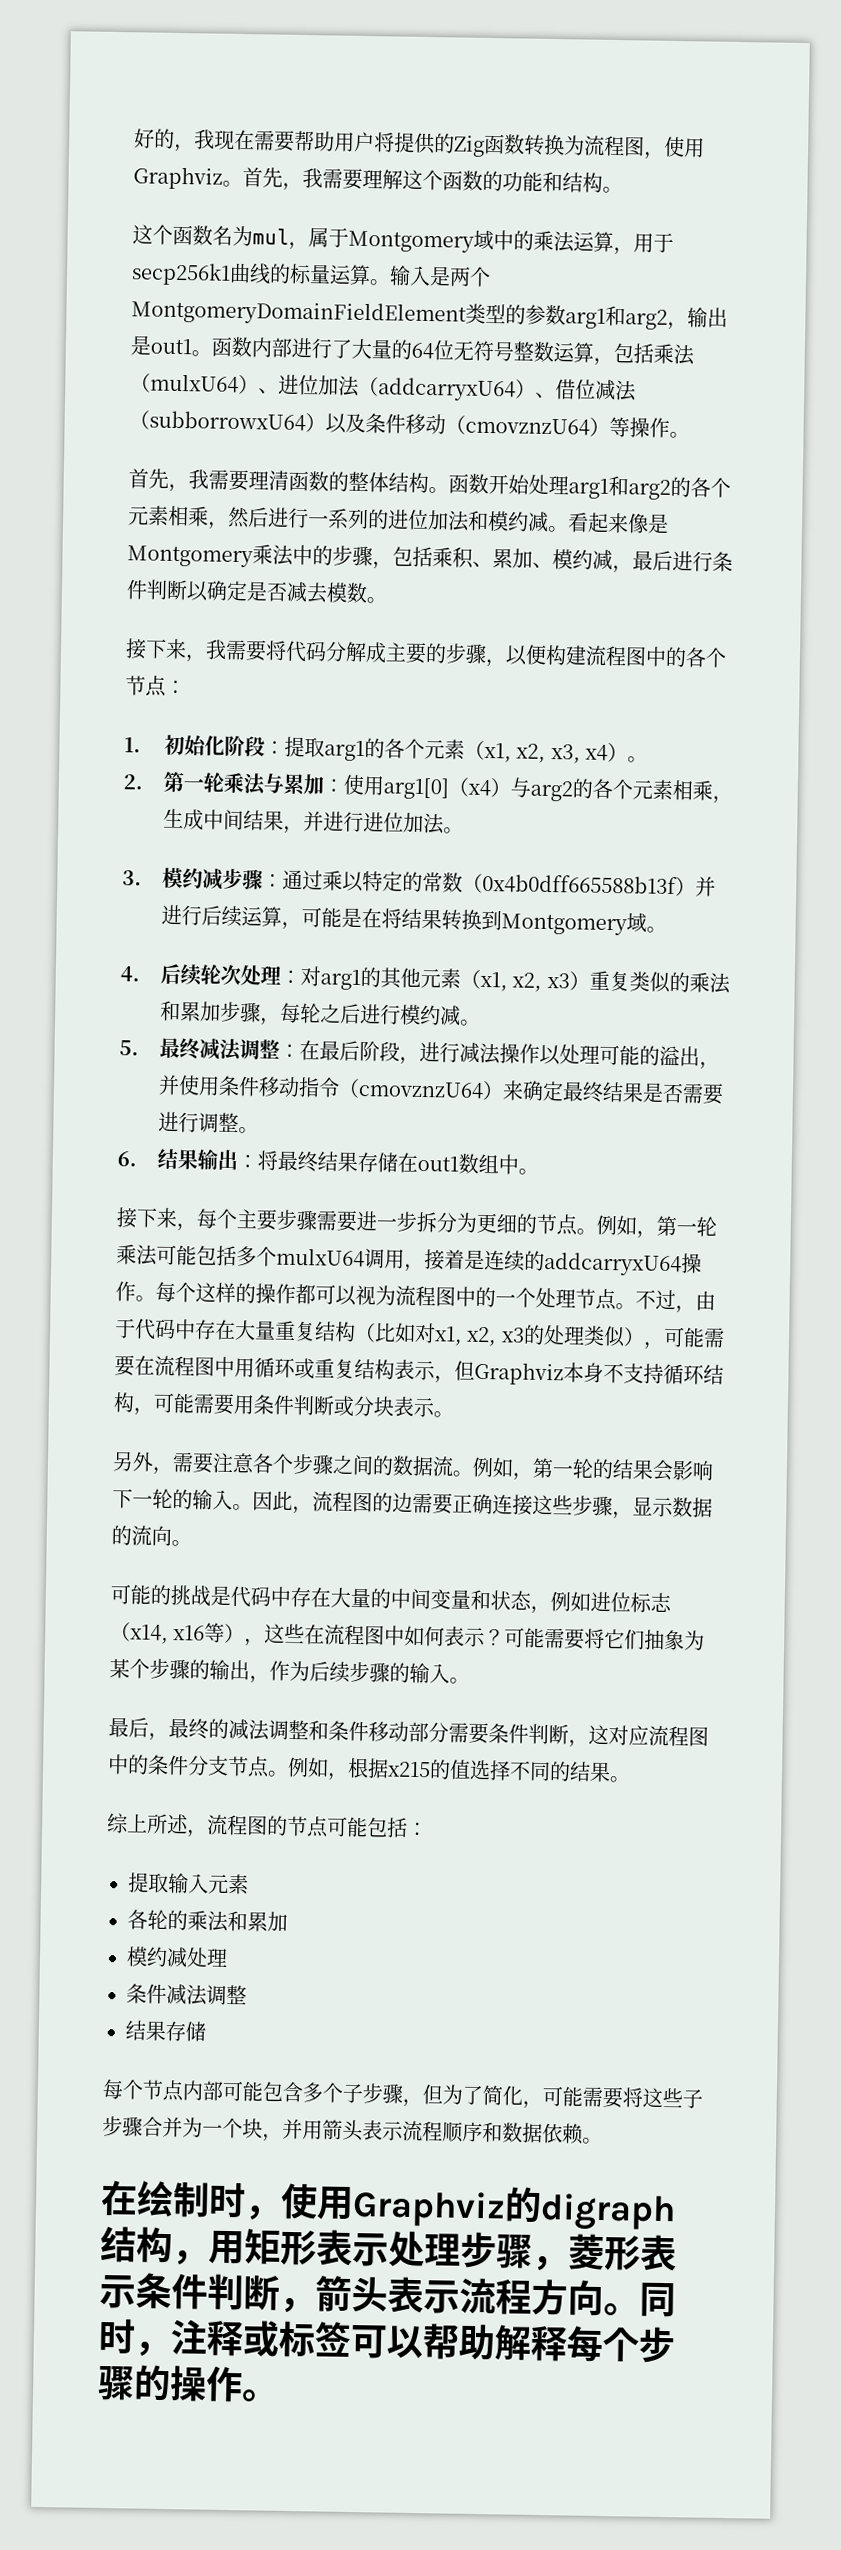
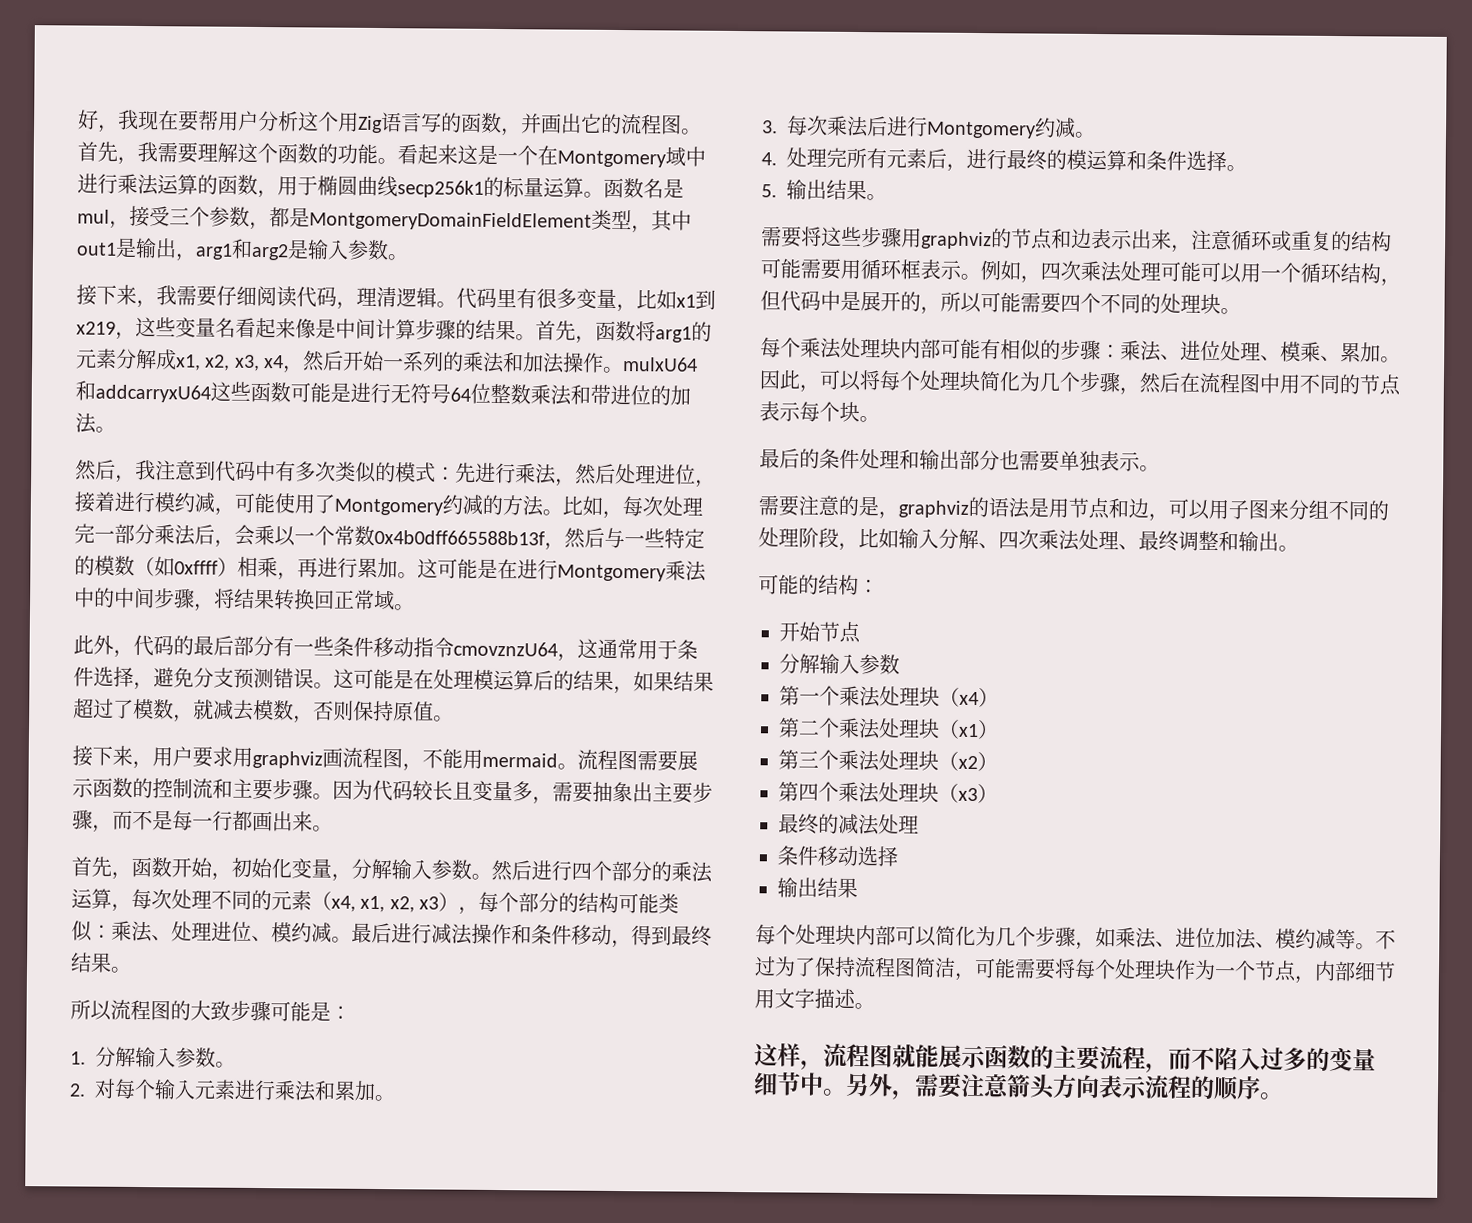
[154,128,175,149] 的 -> (99, 119) none
[254,130,705,160] [133,166,223,190] 需要帮助用户将提供的Zig函数转换为流程图，使用Graphviz -> [178,110,682,137] 要帮用户分析这个用Zig语言写的函数，并画出它的流程图
[542,171,623,194] [132,224,349,251] 和结构。 // 这个函数名为mul，属于 -> [377,144,558,166] 。看起来这是一个在
[513,230,674,256] [131,262,491,287] [131,299,728,331] [130,335,695,366] [130,373,637,402] [129,410,690,439] [128,468,731,500] [128,505,669,534] [127,544,733,574] [126,579,348,604] 的乘法运算，用于secp256k1曲线的标量运算。输入是两个MontgomeryDomainFieldElement类型的参数arg1和arg2，输出是out1。函数内部进行了大量的64位无符号整数运算，包括乘法（mulxU64）、进位加法（addcarryxU64）、借位减法（subborrowxU64）以及条件移动（cmovznzU64）等操作。 // 首先，我需要理清函数的整体结构。函数开始处理arg1和arg2的各个元素相乘，然后进行一系列的进位加法和模约减。看起来像是Montgomery乘法中的步骤，包括乘积、累加、模约减，最后进行条件判断以确定是否减去模 -> [77,173,684,199] [77,205,692,234] [76,237,369,262] 进行乘法运算的函数，用于椭圆曲线secp256k1的标量运算。函数名是mul，接受三个参数，都是MontgomeryDomainFieldElement类型，其中out1是输出，arg1和arg2是输入参
[265,640,727,668] [125,675,186,697] [124,734,648,764] [123,771,733,804] [162,808,464,835] [122,867,716,897] [160,904,382,931] 将代码分解成主要的步骤，以便构建流程图中的各个节点： // 1.初始化阶段：提取arg1的各个元素（x1, x2, x3, x4）。 // 2.第一轮乘法与累加：使用arg1[0]（x4）与arg2的各个元素相乘，生成中间结果，并进行进位加法。 // 3.模约减步骤：通过乘以特定的常数（0x4b0dff665588b13f）并进行后续运算，可能是在 -> [216,285,716,313] [76,316,712,344] [76,348,699,374] [75,380,691,406] [75,412,116,434] [75,459,716,488] [74,491,703,520] [74,523,705,551] [74,555,707,582] [74,587,215,612] 仔细阅读代码，理清逻辑。代码里有很多变量，比如x1到x219，这些变量名看起来像是中间计算步骤的结果。首先，函数将arg1的元素分解成x1, x2, x3, x4，然后开始一系列的乘法和加法操作。mulxU64和addcarryxU64这些函数可能是进行无符号64位整数乘法和带进位的加法。 // 然后，我注意到代码中有多次类似的模式：先进行乘法，然后处理进位，接着进行模约减，可能使用了Montgomery约减的方法。比如，每次处理完一部分乘法后，会乘以一个常数0x4b0dff665588b13f，然后与一些特定的模数（如0xffff）相乘，再进行累加。这可能是在进行Montgomery乘法中的中间步骤，
[480,909,628,936] 到Montgomery -> [314,589,375,610] 回正常
[120,963,731,994] [159,1000,481,1026] [119,1037,720,1070] [157,1074,724,1105] [157,1111,259,1134] [117,1148,539,1175] [116,1207,717,1239] [116,1244,702,1277] [115,1281,716,1314] [114,1318,725,1350] [114,1355,724,1386] [113,1392,454,1418] [112,1451,714,1482] [112,1488,713,1520] [111,1525,192,1547] [110,1584,672,1615] [110,1622,706,1651] [109,1658,470,1684] [108,1717,709,1748] [107,1754,630,1783] [106,1813,428,1838] [128,1872,249,1895] [127,1909,288,1933] [126,1946,228,1968] [126,1983,247,2006] [125,2020,206,2042] [102,2079,703,2110] [102,2116,603,2145] [100,2179,676,2232] [100,2225,677,2272] [99,2272,676,2318] [98,2317,676,2364] [97,2364,243,2403] 4.后续轮次处理：对arg1的其他元素（x1, x2, x3）重复类似的乘法和累加步骤，每轮之后进行模约减。 // 5.最终减法调整：在最后阶段，进行减法操作以处理可能的溢出，并使用条件移动指令（cmovznzU64）来确定最终结果是否需要进行调整。 // 6.结果输出：将最终结果存储在out1数组中。 // 接下来，每个主要步骤需要进一步拆分为更细的节点。例如，第一轮乘法可能包括多个mulxU64调用，接着是连续的addcarryxU64操作。每个这样的操作都可以视为流程图中的一个处理节点。不过，由于代码中存在大量重复结构（比如对x1, x2, x3的处理类似），可能需要在流程图中用循环或重复结构表示，但Graphviz本身不支持循环结构，可能需要用条件判断或分块表示。 // 另外，需要注意各个步骤之间的数据流。例如，第一轮的结果会影响下一轮的输入。因此，流程图的边需要正确连接这些步骤，显示数据的流向。 // 可能的挑战是代码中存在大量的中间变量和状态，例如进位标志（x14, x16等），这些在流程图中如何表示？可能需要将它们抽象为某个步骤的输出，作为后续步骤的输入。 // 最后，最终的减法调整和条件移动部分需要条件判断，这对应流程图中的条件分支节点。例如，根据x215的值选择不同的结果。 // 综上所述，流程图的节点可能包括： // 提取输入元素 // 各轮的乘法和累加 // 模约减处理 // 条件减法调整 // 结果存储 // 每个节点内部可能包含多个子步骤，但为了简化，可能需要将这些子步骤合并为一个块，并用箭头表示流程顺序和数据依赖。 // 在绘制时，使用Graphviz的digraph结构，用矩形表示处理步骤，菱形表示条件判断，箭头表示流程方向。同时，注释或标签可以帮助解释每个步骤的操作 -> [73,634,698,662] [73,666,714,695] [73,698,454,724] [72,745,698,772] [72,777,713,805] [72,809,333,833] [71,856,713,883] [71,888,680,915] [71,920,712,949] [70,952,132,973] [70,999,351,1022] [70,1046,236,1068] [69,1078,395,1102] [762,115,1096,139] [761,147,1247,172] [761,179,887,201] [761,226,1392,253] [760,258,1401,287] [760,290,1241,315] [760,337,1401,363] [759,369,1402,396] [759,401,880,423] [759,448,1160,473] [758,495,1389,522] [758,527,1299,552] [758,574,879,596] [779,621,861,644] [779,653,900,675] [779,685,999,708] [778,717,999,740] [778,749,998,772] [778,781,998,804] [778,813,919,836] [777,845,899,867] [777,877,858,899] [755,924,1396,951] [754,956,1396,984] [754,988,875,1010] [754,1043,1376,1073] [753,1071,1261,1101] 此外，代码的最后部分有一些条件移动指令cmovznzU64，这通常用于条件选择，避免分支预测错误。这可能是在处理模运算后的结果，如果结果超过了模数，就减去模数，否则保持原值。 // 接下来，用户要求用graphviz画流程图，不能用mermaid。流程图需要展示函数的控制流和主要步骤。因为代码较长且变量多，需要抽象出主要步骤，而不是每一行都画出来。 // 首先，函数开始，初始化变量，分解输入参数。然后进行四个部分的乘法运算，每次处理不同的元素（x4, x1, x2, x3），每个部分的结构可能类似：乘法、处理进位、模约减。最后进行减法操作和条件移动，得到最终结果。 // 所以流程图的大致步骤可能是： // 1.分解输入参数。 // 2.对每个输入元素进行乘法和累加。 // 3.每次乘法后进行Montgomery约减。 // 4.处理完所有元素后，进行最终的模运算和条件选择。 // 5.输出结果。 // 需要将这些步骤用graphviz的节点和边表示出来，注意循环或重复的结构可能需要用循环框表示。例如，四次乘法处理可能可以用一个循环结构，但代码中是展开的，所以可能需要四个不同的处理块。 // 每个乘法处理块内部可能有相似的步骤：乘法、进位处理、模乘、累加。因此，可以将每个处理块简化为几个步骤，然后在流程图中用不同的节点表示每个块。 // 最后的条件处理和输出部分也需要单独表示。 // 需要注意的是，graphviz的语法是用节点和边，可以用子图来分组不同的处理阶段，比如输入分解、四次乘法处理、最终调整和输出。 // 可能的结构： // 开始节点 // 分解输入参数 // 第一个乘法处理块（x4） // 第二个乘法处理块（x1） // 第三个乘法处理块（x2） // 第四个乘法处理块（x3） // 最终的减法处理 // 条件移动选择 // 输出结果 // 每个处理块内部可以简化为几个步骤，如乘法、进位加法、模约减等。不过为了保持流程图简洁，可能需要将每个处理块作为一个节点，内部细节用文字描述。 // 这样，流程图就能展示函数的主要流程，而不陷入过多的变量细节中。另外，需要注意箭头方向表示流程的顺序

